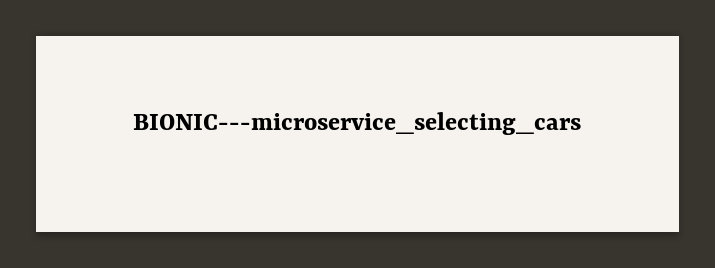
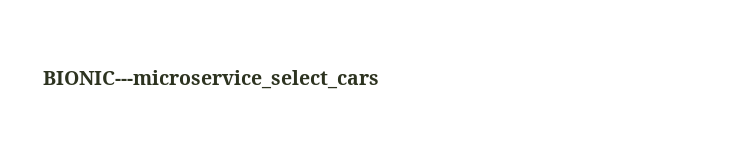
[133,112,581,135] BIONIC---microservice_selecting_cars -> [43,70,379,89] BIONIC---microservice_select_cars

